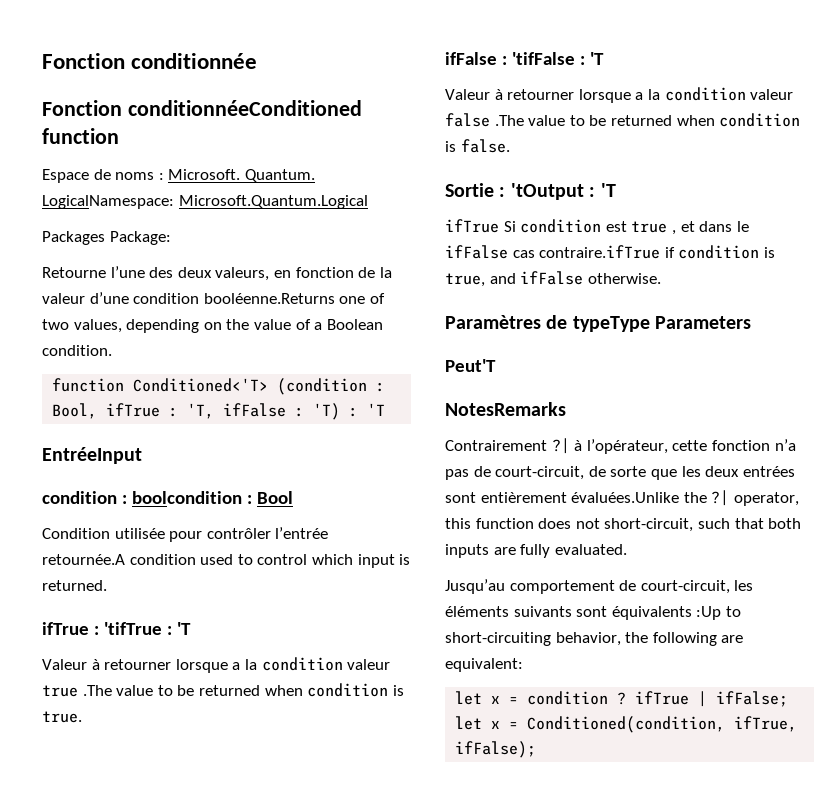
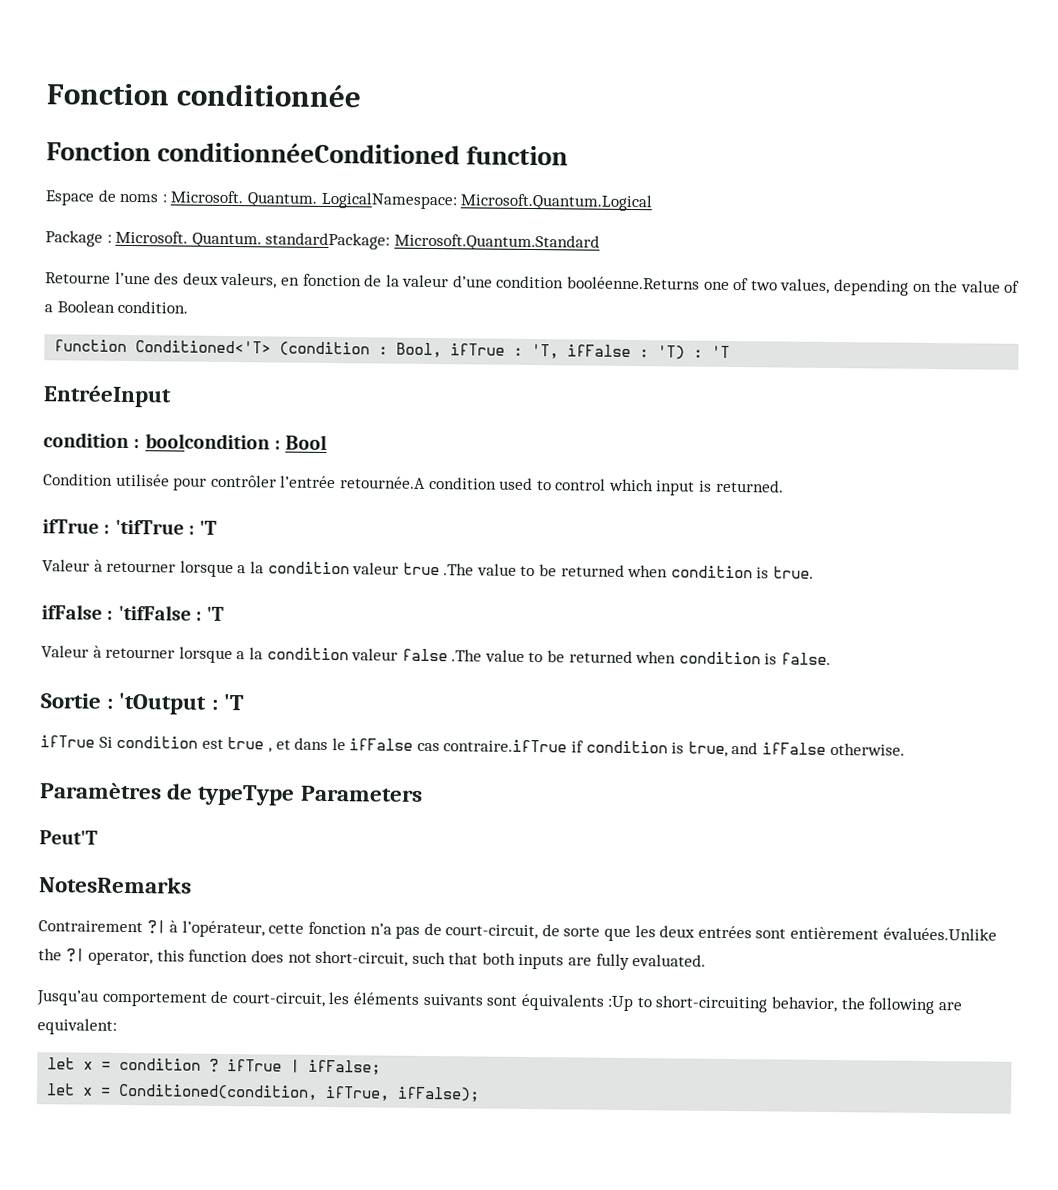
[42,231,171,245] Packages Package: -> [45,230,600,251] Package : Microsoft. Quantum. standardPackage: Microsoft.Quantum.Standard

